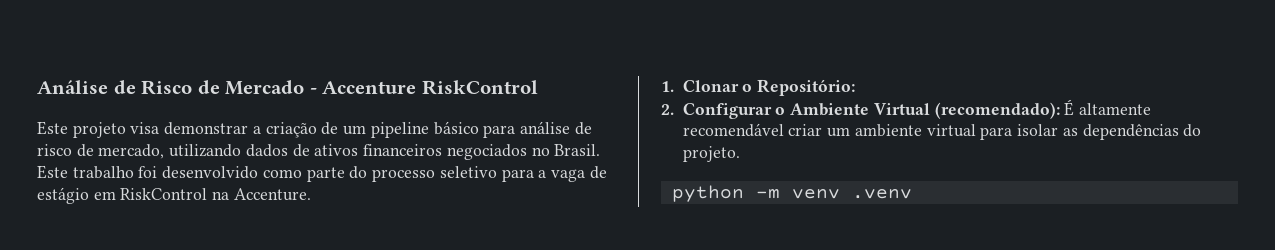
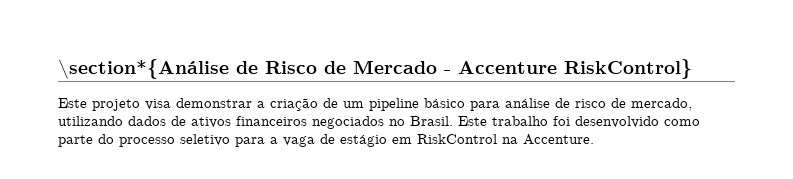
[37,80,108,94] Análise -> [58,59,229,79] \section*{Análise
[421,80,538,95] RiskControl -> [564,59,692,79] RiskControl}
[661,79,856,96] [661,99,1152,119] [682,123,1202,140] [682,146,740,162] [671,185,912,202] // 1. Clonar o Repositório: // 2. Configurar o Ambiente Virtual (recomendado): É altamente recomendável criar um ambiente virtual para isolar as dependências do projeto. // python -m venv .venv -> (594, 139) none

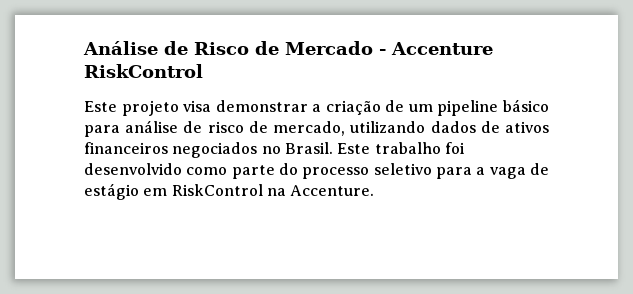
[58,59,229,79] \section*{Análise -> [83,41,158,55] Análise
[564,59,692,79] RiskControl} -> [84,64,203,78] RiskControl

